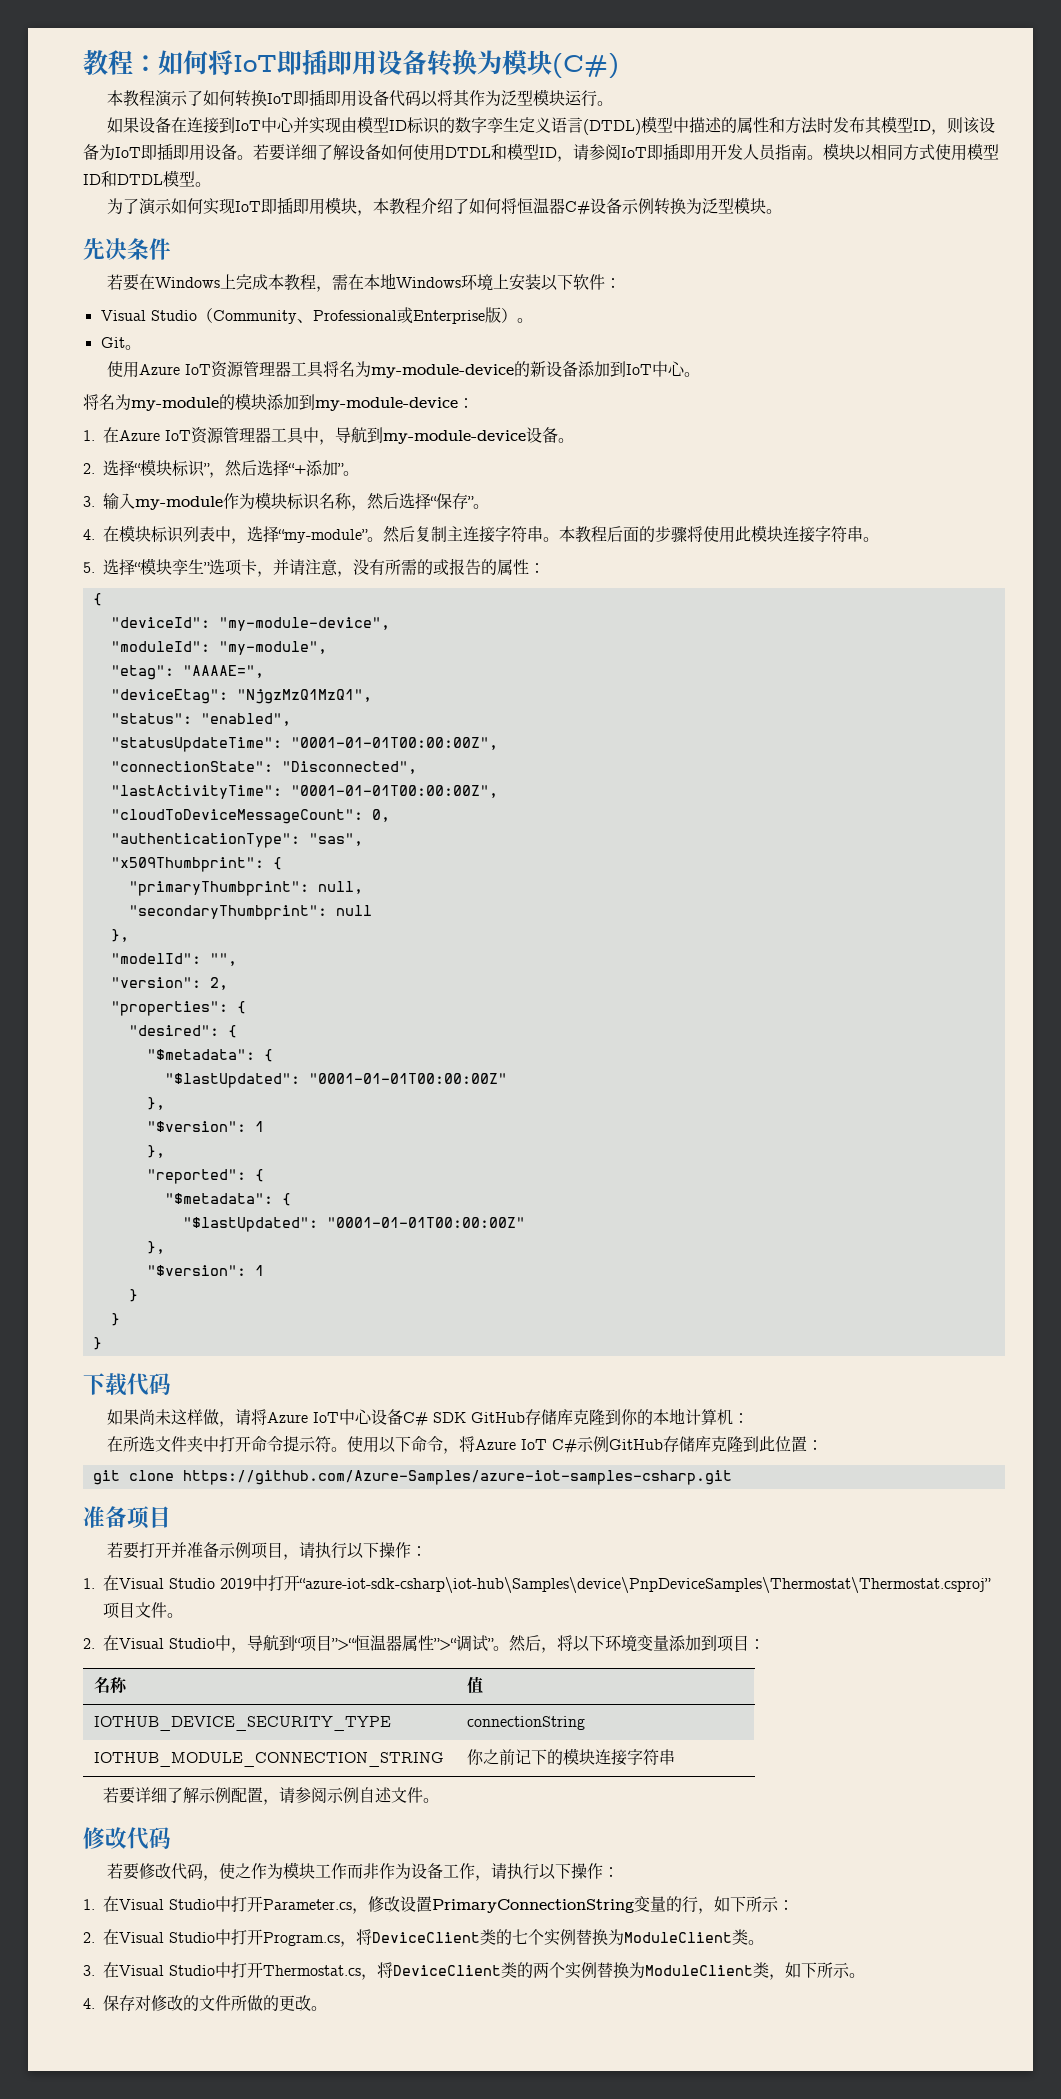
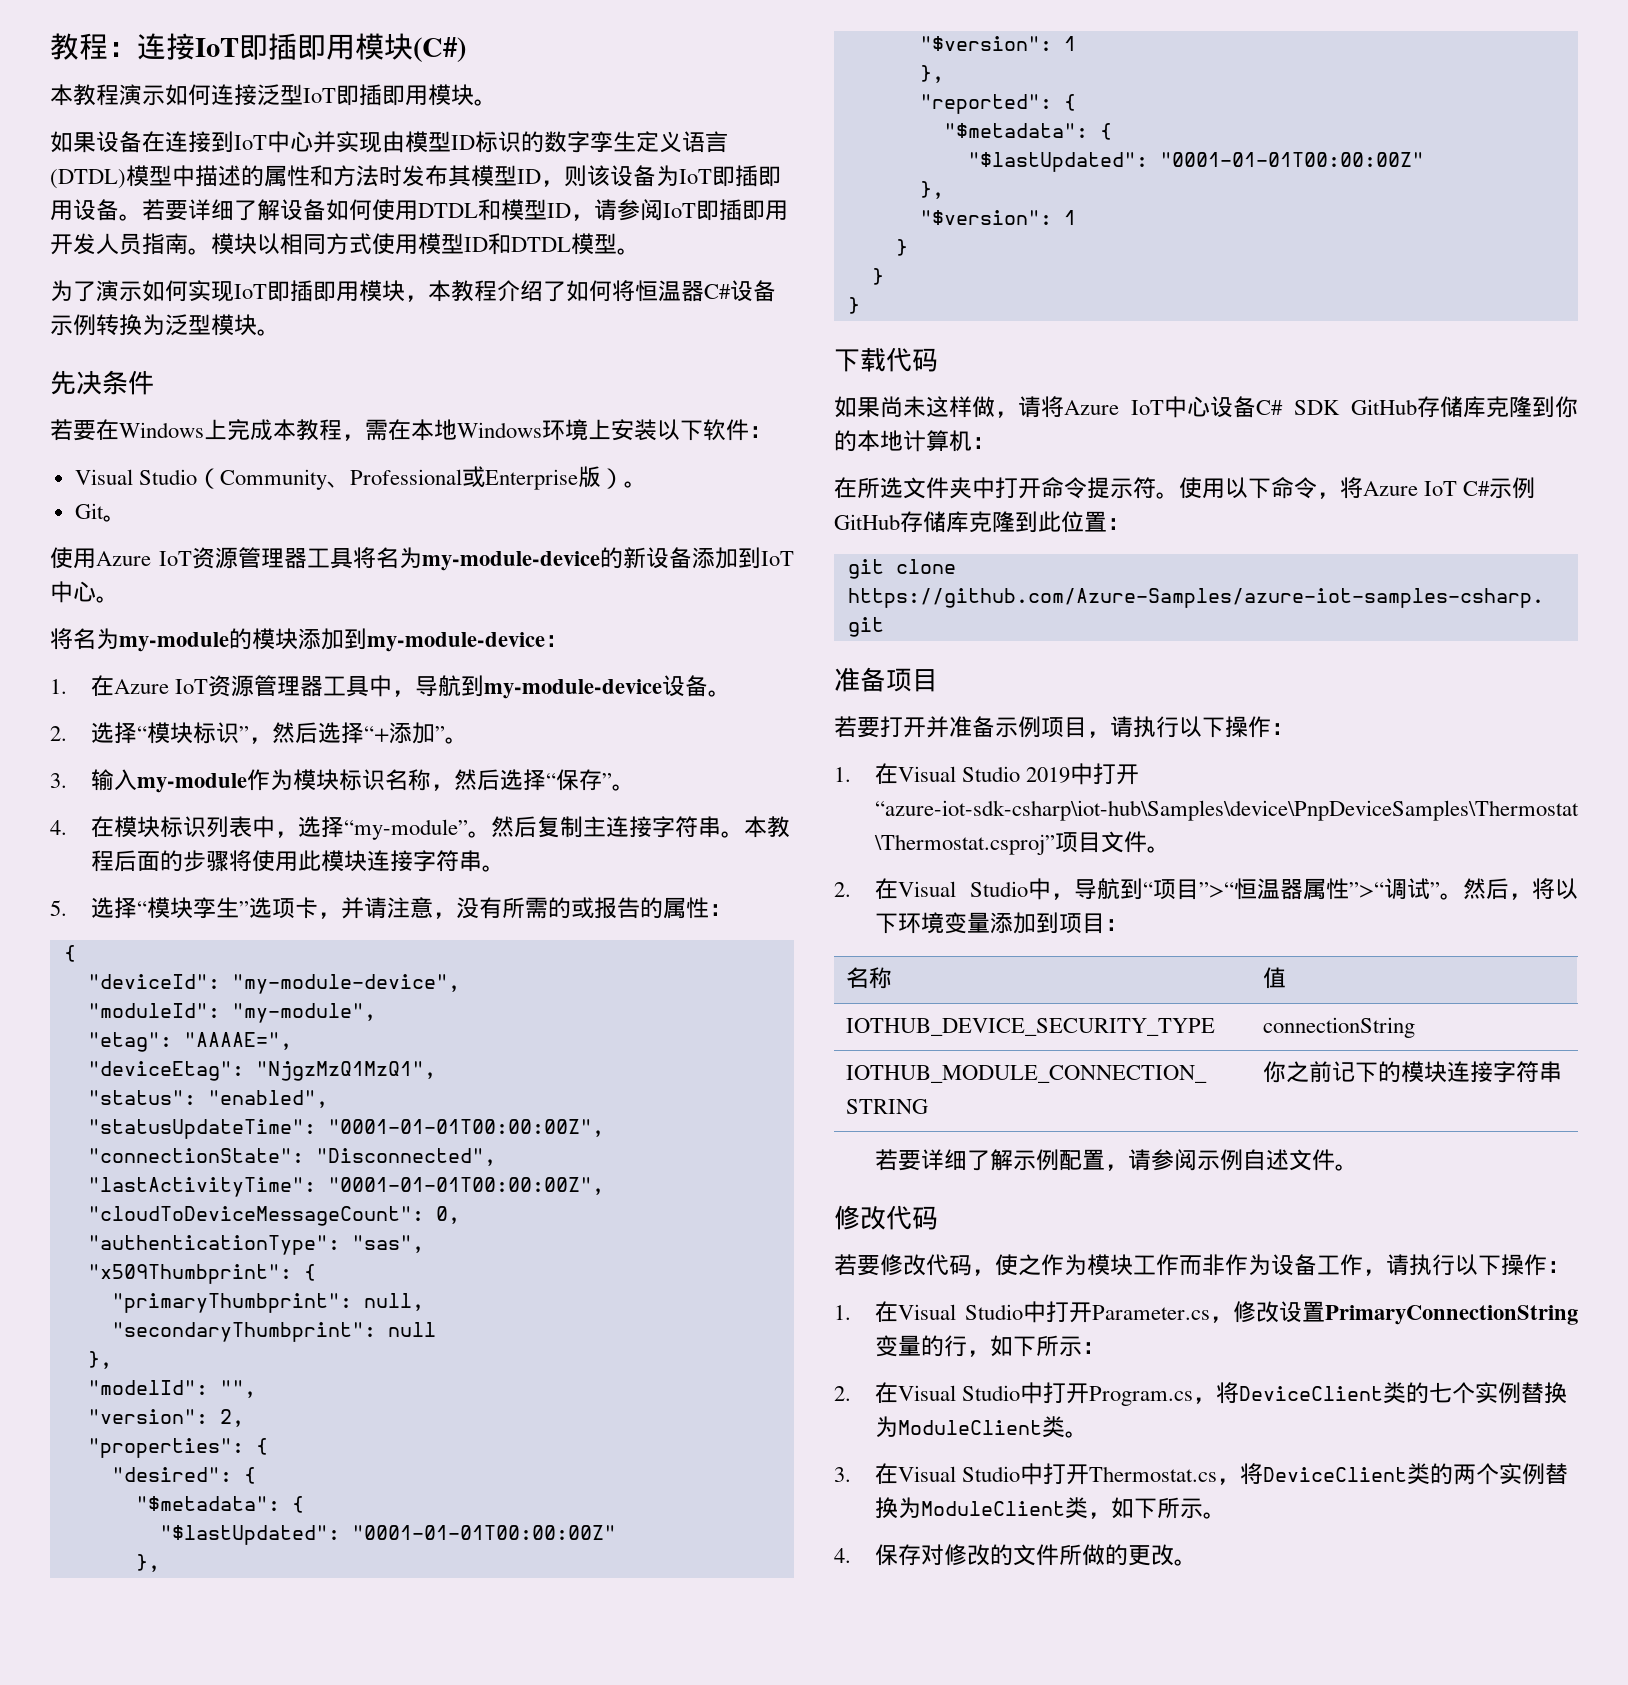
[158,49,502,76] 如何将IoT即插即用设备转换为 -> [137,33,355,60] 连接IoT即插即用
[187,89,598,107] 了如何转换IoT即插即用设备代码以将其作为泛型模块运行 -> [165,84,474,106] 如何连接泛型IoT即插即用模块

